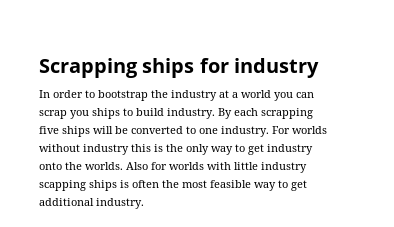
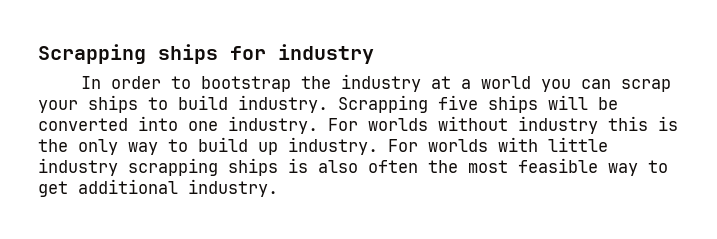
[70,110,89,119] you -> [38,100,78,113] your
[218,108,313,119] By each scrapping -> [338,95,428,113] Scrapping
[186,126,196,134] to -> [138,116,178,131] into
[248,144,313,155] [39,162,167,170] get industry onto the worlds. Also for -> [198,137,418,155] build up industry. For
[39,180,86,191] scapping -> [128,158,218,176] scrapping
(129, 184) none -> [318,160,358,173] also

